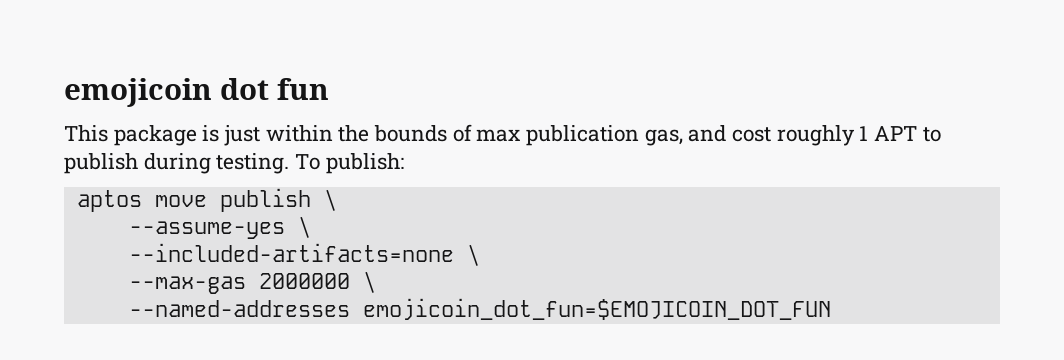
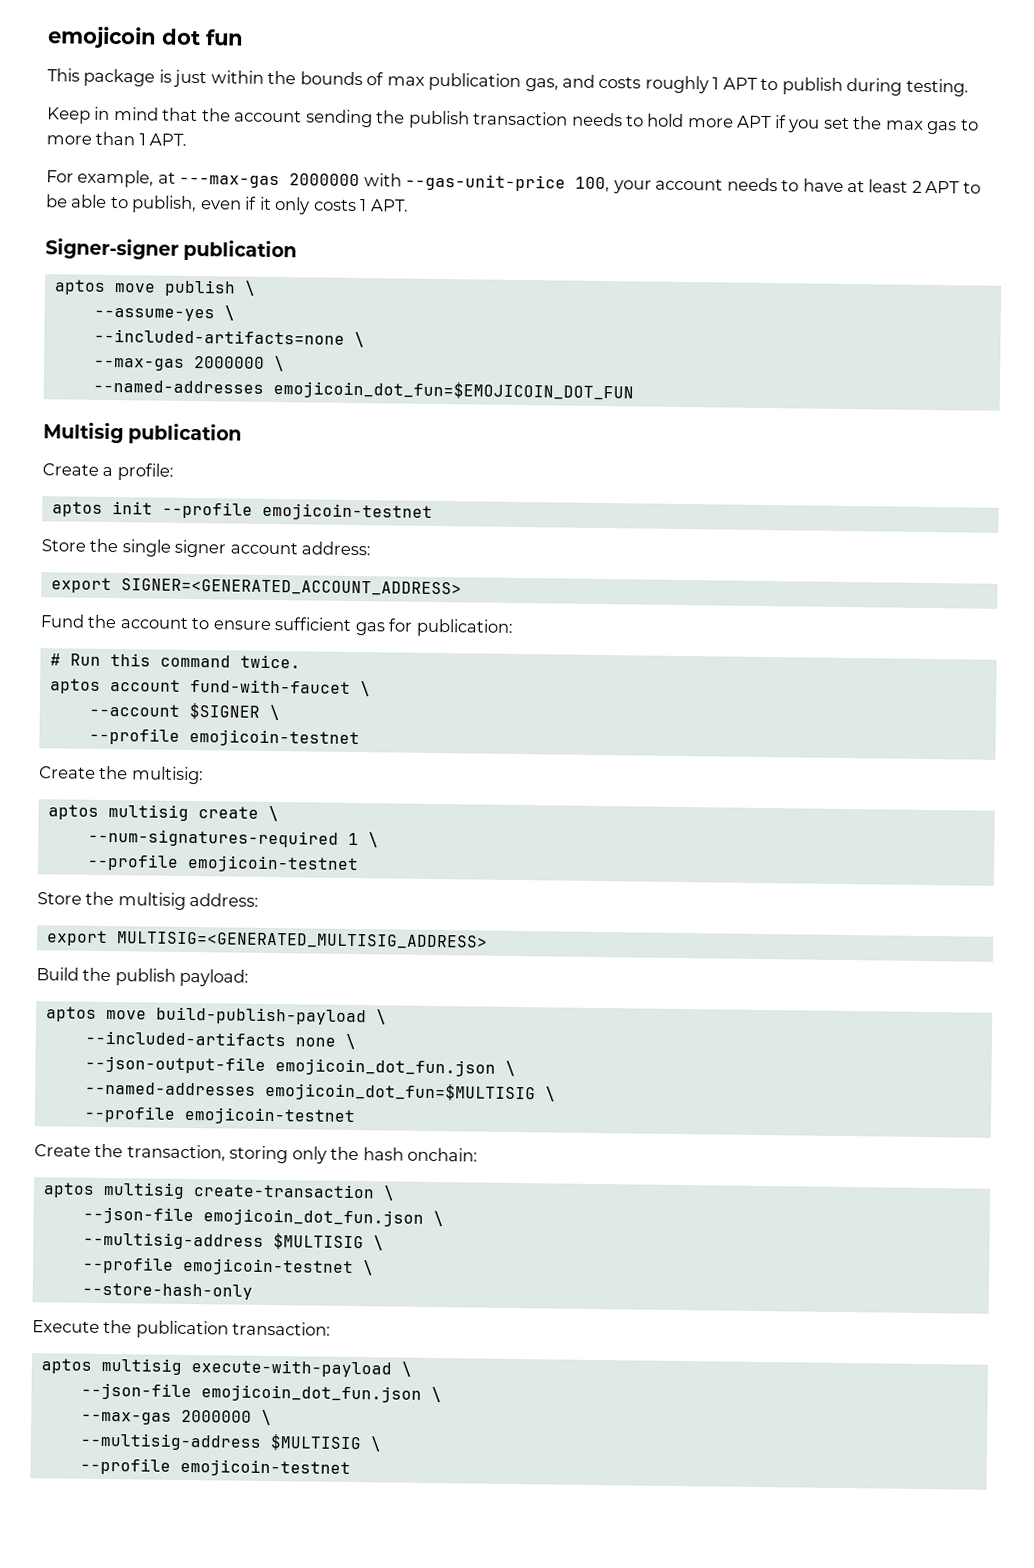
[732,127,772,142] cost -> [598,76,642,89] costs
[295,153,404,174] To publish: -> [47,106,979,135] [46,131,188,146] [46,169,981,194] [46,194,409,215] [45,238,298,262] // Keep in mind that the account sending the publish transaction needs to hold more APT if you set the max gas to more than 1 APT. // For example, at ---max-gas 2000000 with --gas-unit-price 100, your account needs to have at least 2 APT to be able to publish, even if it only costs 1 APT. // Signer-signer publication
(831, 309) none -> [43,422,243,445] [42,463,174,481] [51,501,433,521] [41,538,372,558] [50,577,462,597] [40,614,514,637] [49,653,301,669] [49,678,371,697] [88,702,280,721] [88,727,360,748] [39,765,204,785] [47,804,279,822] [87,828,379,848] [86,853,359,874] [37,891,260,910] [45,930,488,950] [36,967,250,987] [45,1006,387,1026] [84,1030,356,1050] [84,1055,516,1077] [84,1081,556,1103] [83,1105,356,1126] [34,1143,479,1164] [42,1181,395,1201] [82,1206,444,1227] [82,1231,384,1251] [81,1256,374,1277] [81,1282,253,1300] [32,1319,332,1339] [40,1357,412,1378] [80,1382,442,1403] [80,1409,272,1426] [79,1432,382,1452] [79,1457,351,1478] // Multisig publication // Create a profile: // aptos init --profile emojicoin-testnet // Store the single signer account address: // export SIGNER=<GENERATED_ACCOUNT_ADDRESS> // Fund the account to ensure sufficient gas for publication: // # Run this command twice. // aptos account fund-with-faucet \ // --account $SIGNER \ // --profile emojicoin-testnet // Create the multisig: // aptos multisig create \ // --num-signatures-required 1 \ // --profile emojicoin-testnet // Store the multisig address: // export MULTISIG=<GENERATED_MULTISIG_ADDRESS> // Build the publish payload: // aptos move build-publish-payload \ // --included-artifacts none \ // --json-output-file emojicoin_dot_fun.json \ // --named-addresses emojicoin_dot_fun=$MULTISIG \ // --profile emojicoin-testnet // Create the transaction, storing only the hash onchain: // aptos multisig create-transaction \ // --json-file emojicoin_dot_fun.json \ // --multisig-address $MULTISIG \ // --profile emojicoin-testnet \ // --store-hash-only // Execute the publication transaction: // aptos multisig execute-with-payload \ // --json-file emojicoin_dot_fun.json \ // --max-gas 2000000 \ // --multisig-address $MULTISIG \ // --profile emojicoin-testnet

